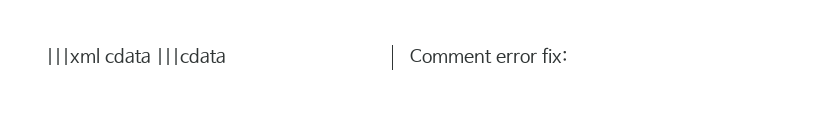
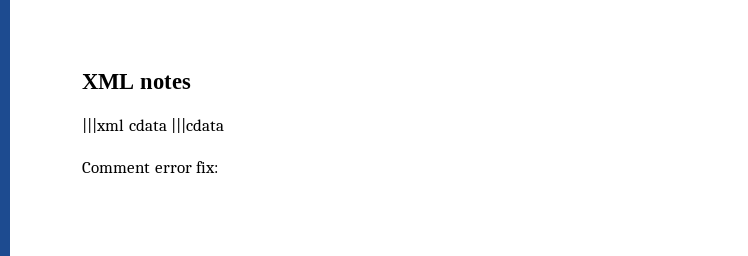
(46, 56) none -> [82,74,192,89] XML notes //

